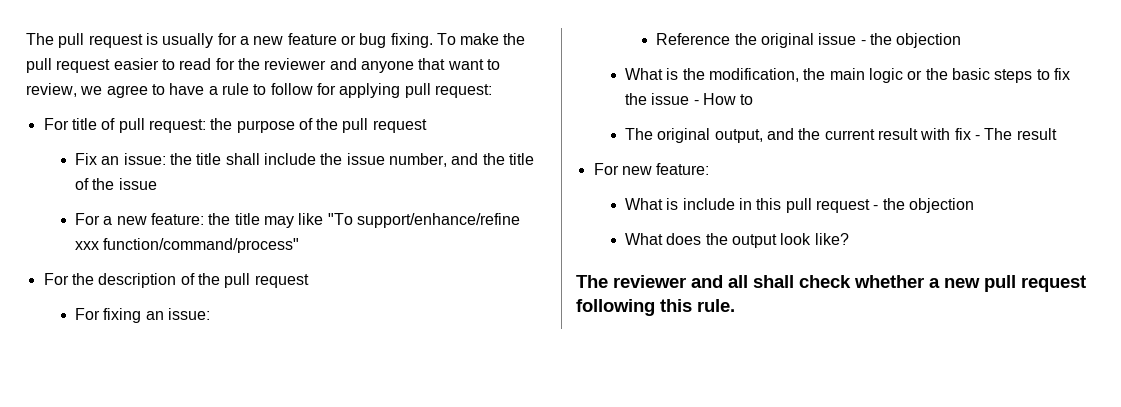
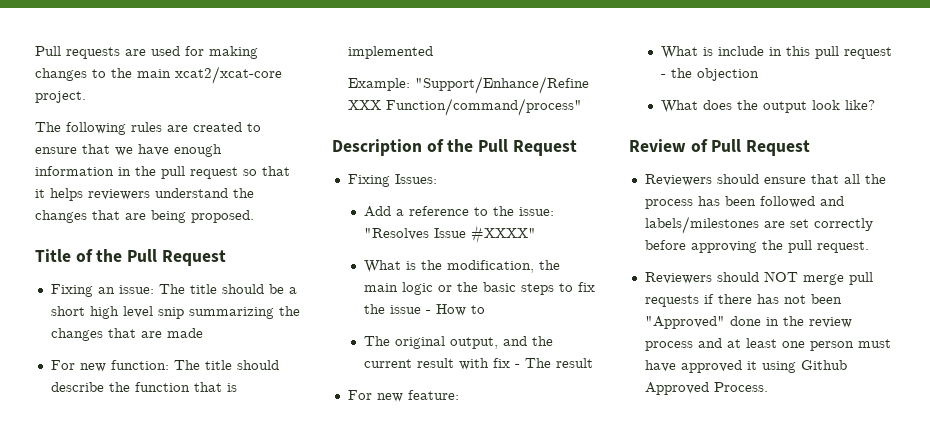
[26,33,526,48] [26,58,500,73] [26,83,492,98] [43,118,427,133] [75,153,534,167] [75,178,157,190] [75,213,520,228] [75,238,300,253] [43,273,309,288] [75,308,210,323] [656,33,962,48] The pull request is usually for a new feature or bug fixing. To make the pull request easier to read for the reviewer and anyone that want to review, we agree to have a rule to follow for applying pull request: // For title of pull request: the purpose of the pull request // Fix an issue: the title shall include the issue number, and the title of the issue // For a new feature: the title may like "To support/enhance/refine xxx function/command/process" // For the description of the pull request // For fixing an issue: // Reference the original issue - the objection -> [35,46,258,59] [35,66,282,84] [35,91,86,103] [35,122,261,135] [35,144,222,157] [35,166,290,179] [35,188,254,201] [35,210,254,223] [35,249,226,266] [50,284,297,297] [50,306,300,319] [50,328,203,341] [50,360,279,372] [50,382,237,392] [347,46,433,59] [348,76,590,94] [348,98,583,116] [332,139,577,156] [347,174,437,187] [364,206,555,217] [364,225,537,244] Pull requests are used for making changes to the main xcat2/xcat-core project. // The following rules are created to ensure that we have enough information in the pull request so that it helps reviewers understand the changes that are being proposed. // Title of the Pull Request // Fixing an issue: The title should be a short high level snip summarizing the changes that are made // For new function: The title should describe the function that is implemented // Example: "Support/Enhance/Refine XXX Function/command/process" // Description of the Pull Request // Fixing Issues: // Add a reference to the issue: "Resolves Issue #XXXX"
[576,275,1086,292] [576,299,735,316] The reviewer and all shall check whether a new pull request following this rule. -> [629,139,811,156] [644,174,886,186] [644,196,844,209] [644,216,873,234] [644,240,869,253] [644,271,873,285] [644,294,842,307] [644,316,852,329] [644,338,891,351] [644,360,847,373] [644,382,768,395] Review of Pull Request // Reviewers should ensure that all the process has been followed and labels/milestones are set correctly before approving the pull request. // Reviewers should NOT merge pull requests if there has not been "Approved" done in the review process and at least one person must have approved it using Github Approved Process.

